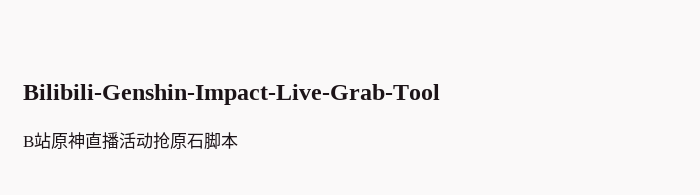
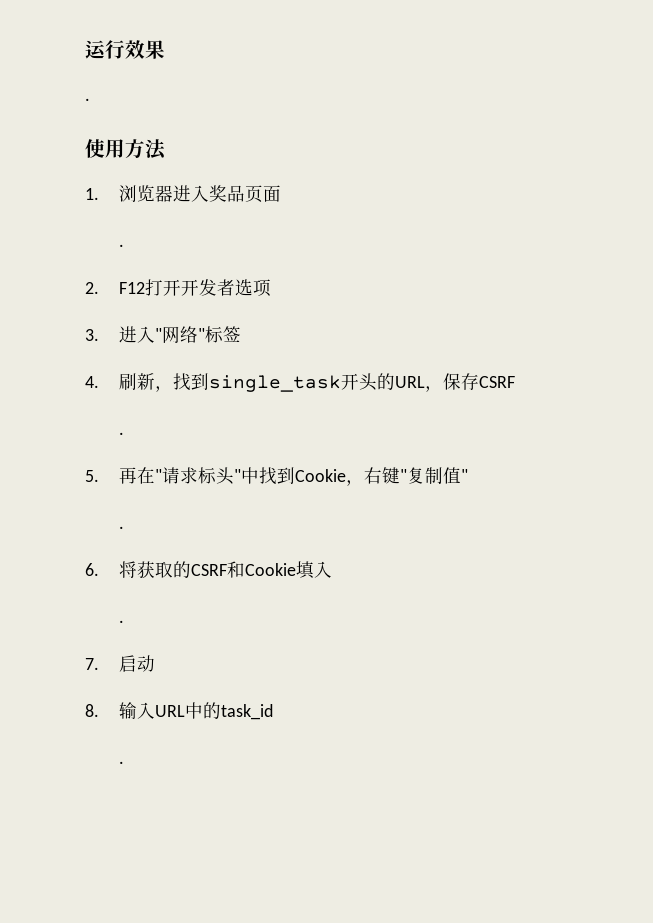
[23,84,440,105] [23,132,238,150] Bilibili-Genshin-Impact-Live-Grab-Tool // B站原神直播活动抢原石脚本 -> [85,40,165,59] [85,98,90,101] [85,139,166,160] [85,185,282,203] [119,244,125,247] [85,279,272,297] [85,326,242,344] [85,373,516,392] [119,432,125,435] [85,467,469,486] [119,526,125,529] [85,561,333,579] [119,620,125,623] [85,655,156,672] [85,702,274,720] [119,761,125,764] 运行效果 // . // 使用方法 // 1.浏览器进入奖品页面 // . // 2. F12打开开发者选项 // 3.进入"网络"标签 // 4.刷新，找到single_task开头的URL，保存CSRF // . // 5.再在"请求标头"中找到Cookie，右键"复制值" // . // 6.将获取的CSRF和Cookie填入 // . // 7.启动 // 8.输入URL中的task_id // .

